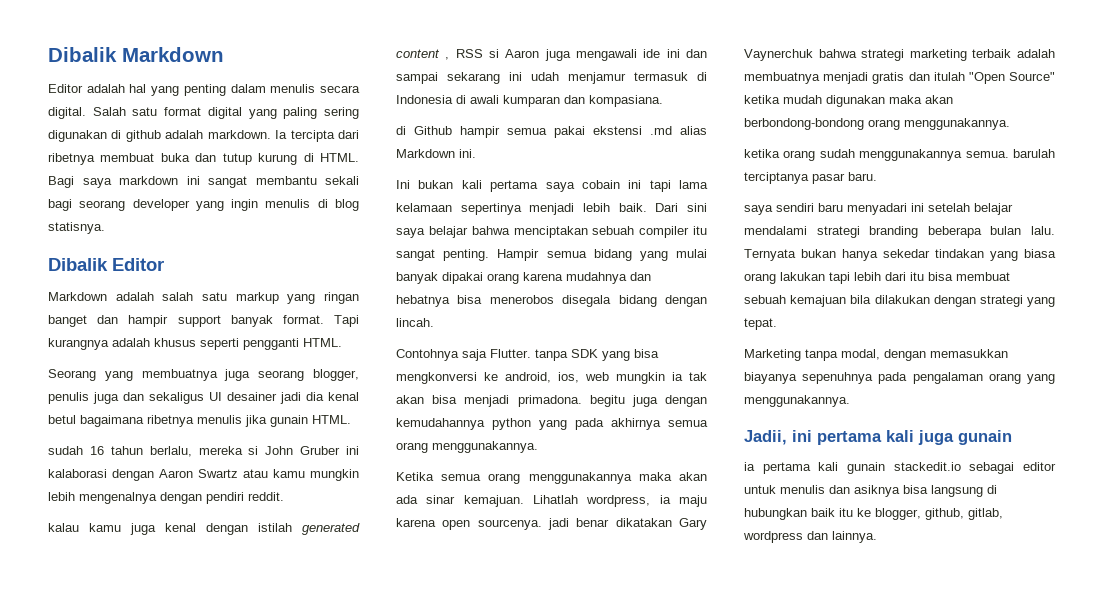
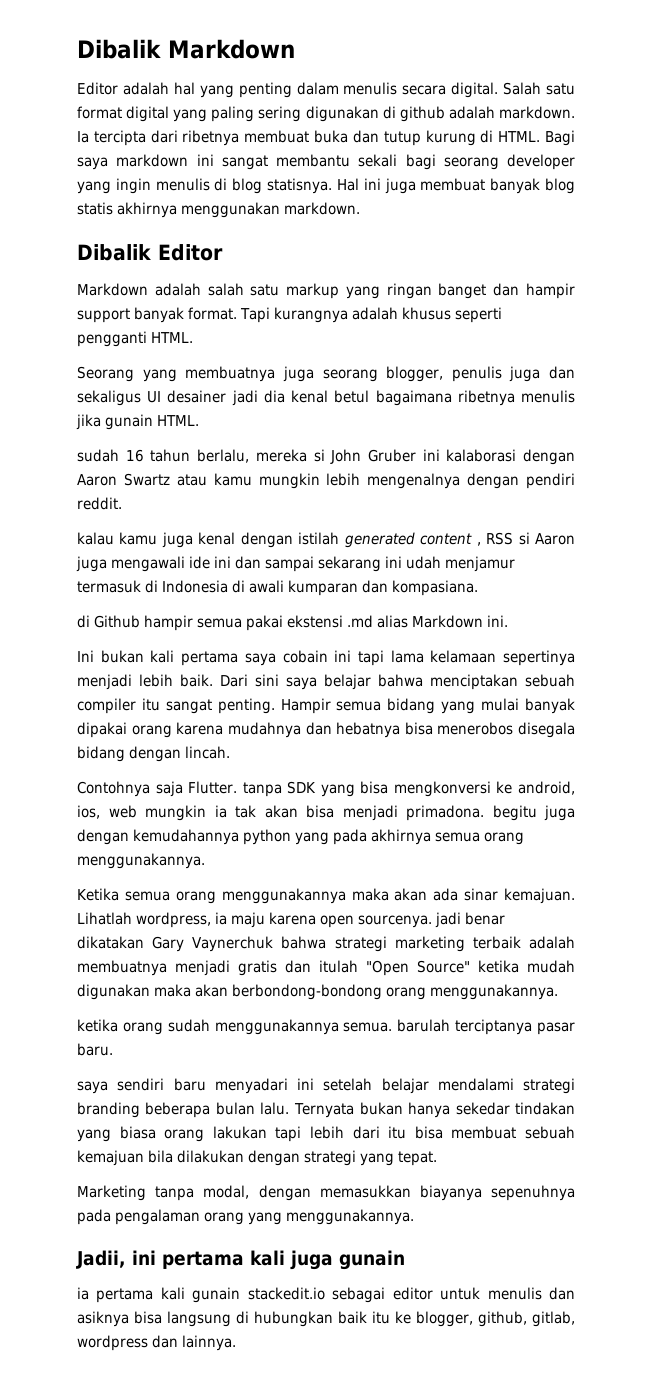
(105, 228) none -> [336,178,575,194] [77,202,361,218] Hal ini juga membuat banyak blog statis akhirnya menggunakan markdown.

